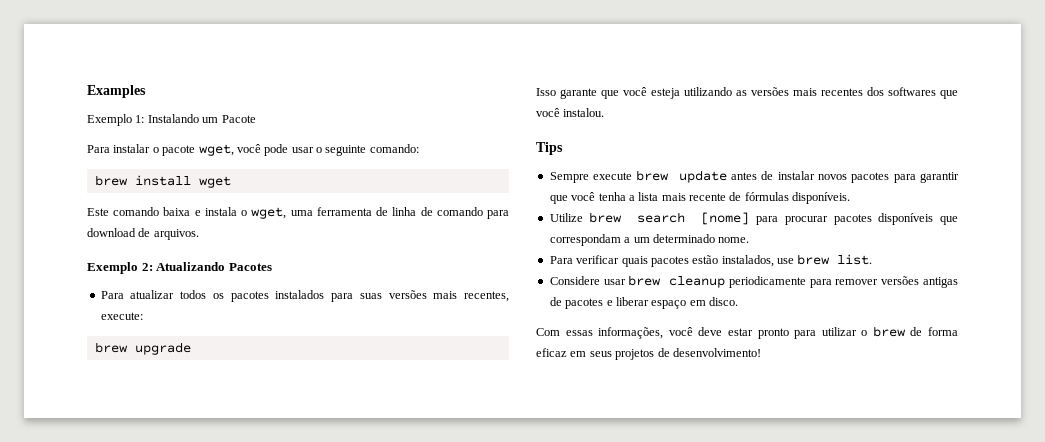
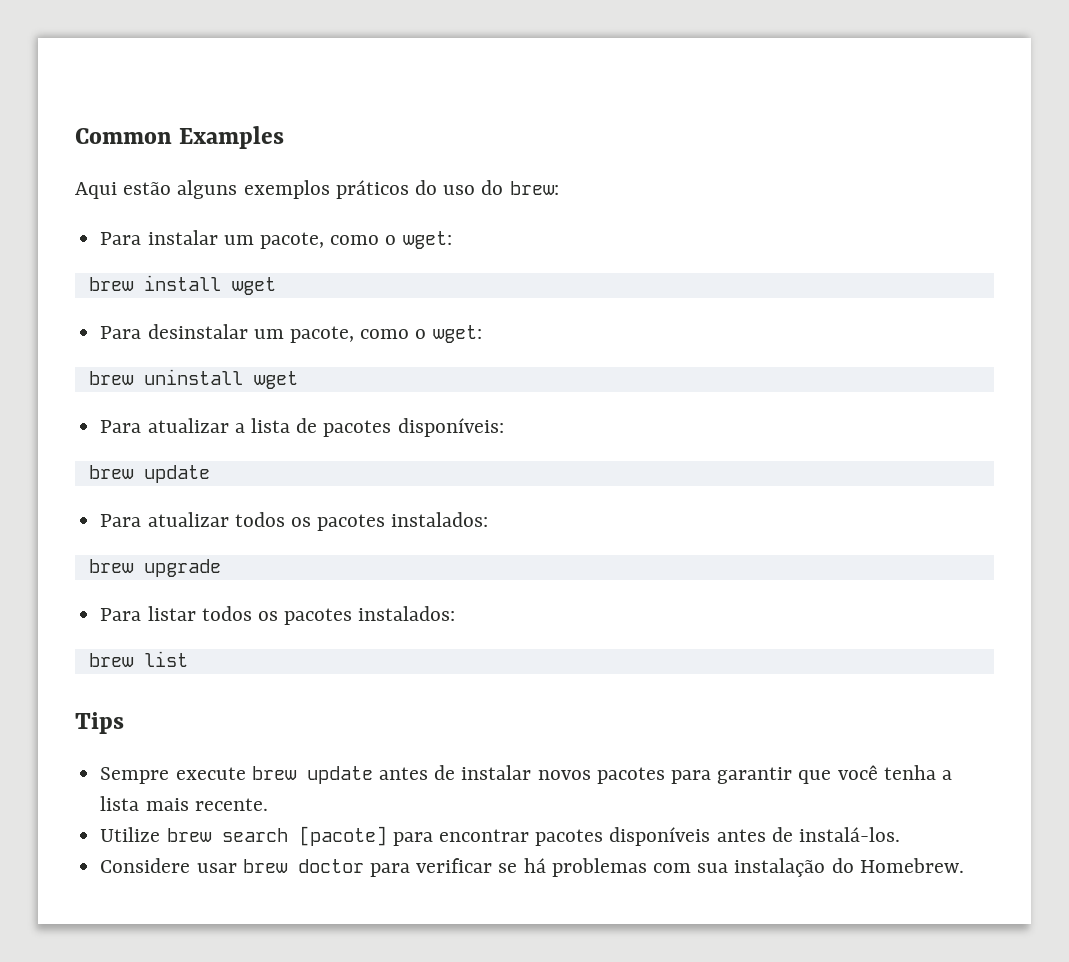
(87, 91) none -> [75,128,172,144] Common
[87,114,256,126] [87,144,419,156] [94,175,231,188] [87,207,509,219] [87,228,199,240] [87,262,272,274] Exemplo 1: Instalando um Pacote // Para instalar o pacote wget, você pode usar o seguinte comando: // brew install wget // Este comando baixa e instala o wget, uma ferramenta de linha de comando para download de arquivos. // Exemplo 2: Atualizando Pacotes -> [75,180,559,199] [100,230,452,249] [88,275,276,295] [100,324,482,343] [88,369,298,389] [100,418,504,437] [88,465,210,483] Aqui estão alguns exemplos práticos do uso do brew: // Para instalar um pacote, como o wget: // brew install wget // Para desinstalar um pacote, como o wget: // brew uninstall wget // Para atualizar a lista de pacotes disponíveis: // brew update
[275,290,510,302] [100,312,143,320] [94,342,191,355] [536,87,958,99] [536,108,605,117] instalados para suas versões mais recentes, execute: // brew upgrade // Isso garante que você esteja utilizando as versões mais recentes dos softwares que você instalou. -> [391,512,489,527] [88,559,221,577] [100,606,456,625] [88,651,188,667] instalados: // brew upgrade // Para listar todos os pacotes instalados: // brew list
[689,192,851,204] recente de fórmulas disponíveis. -> [194,798,268,811] recente.
[701,212,958,225] [549,234,750,246] [549,254,873,267] [549,275,958,288] [549,297,738,309] [536,326,958,339] [536,348,761,360] [nome] para procurar pacotes disponíveis que correspondam a um determinado nome. // Para verificar quais pacotes estão instalados, use brew list. // Considere usar brew cleanup periodicamente para remover versões antigas de pacotes e liberar espaço em disco. // Com essas informações, você deve estar pronto para utilizar o brew de forma eficaz em seus projetos de desenvolvimento! -> [298,826,900,846] [100,858,964,877] [pacote] para encontrar pacotes disponíveis antes de instalá-los. // Considere usar brew doctor para verificar se há problemas com sua instalação do Homebrew.

